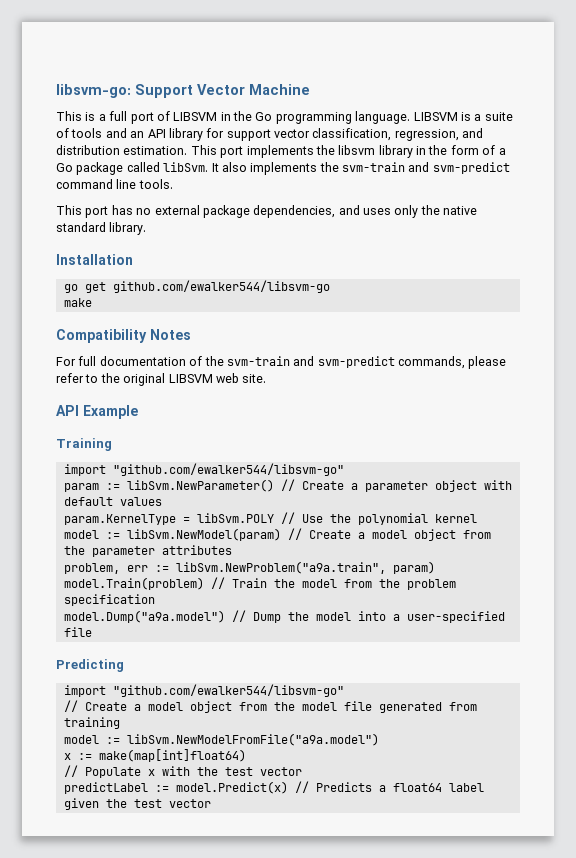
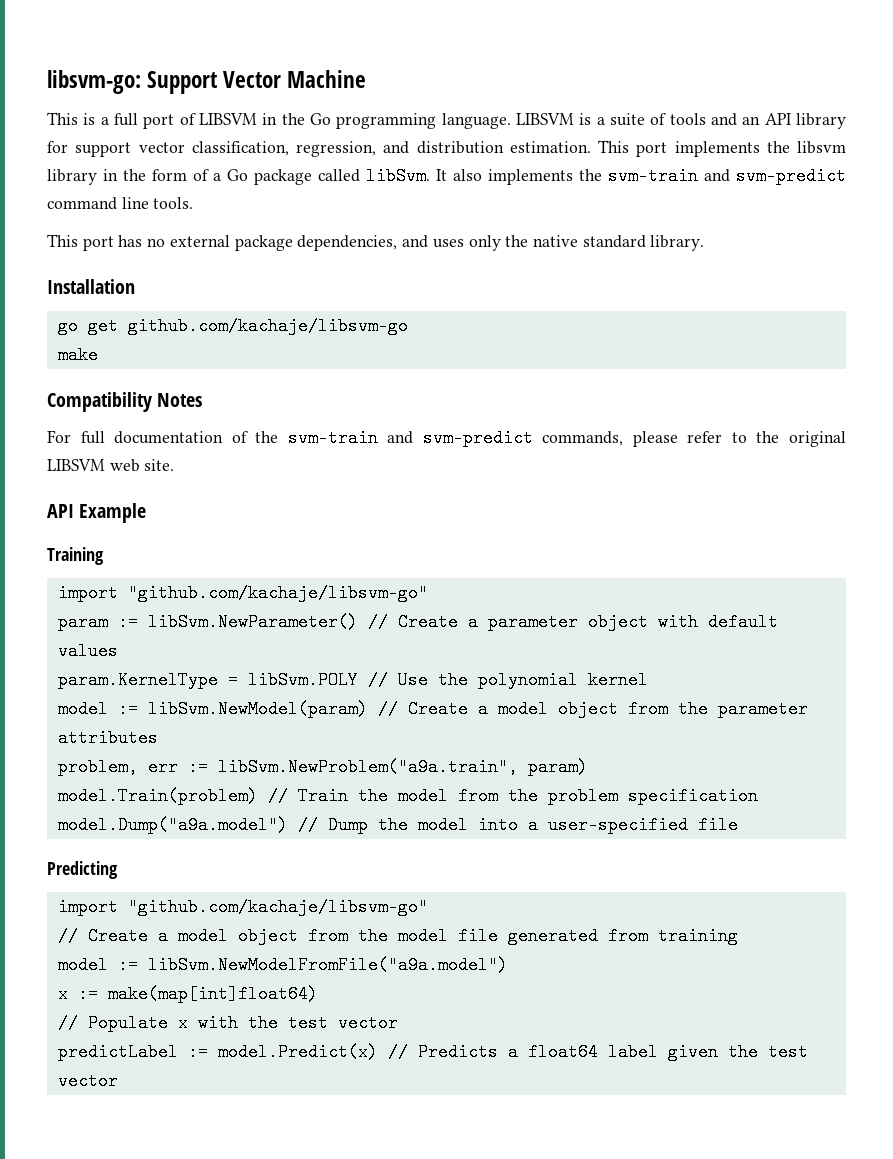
[112,280,330,293] github.com/ewalker544/libsvm-go -> [127,317,408,335] github.com/kachaje/libsvm-go
[112,463,344,476] "github.com/ewalker544/libsvm-go" -> [127,584,428,602] "github.com/kachaje/libsvm-go"
[112,684,344,697] "github.com/ewalker544/libsvm-go" -> [127,898,428,916] "github.com/kachaje/libsvm-go"

